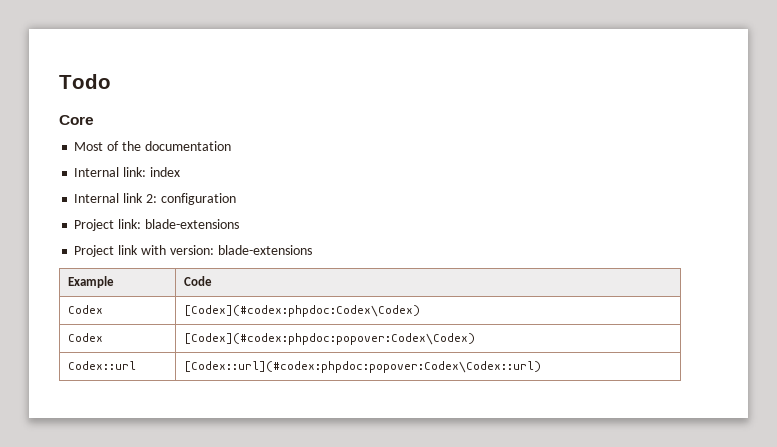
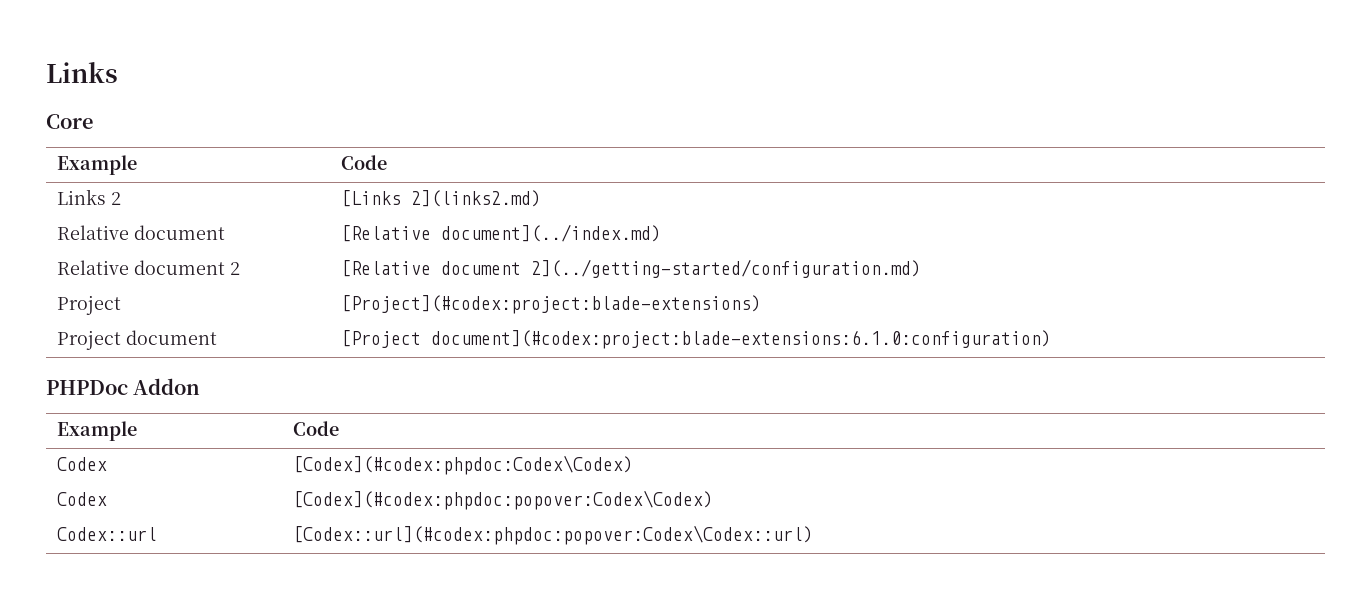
[59,74,111,89] Todo -> [46,62,118,83] Links
[74,141,231,151] [74,167,180,177] [74,193,236,205] [74,219,239,231] [74,245,312,257] // Most of the documentation // Internal link: index // Internal link 2: configuration // Project link: blade-extensions // Project link with version: blade-extensions -> [57,155,138,175] [341,155,388,170] [57,189,122,205] [341,190,542,207] [57,225,226,240] [341,224,662,242] [57,260,241,275] [341,259,922,278] [57,295,122,315] [341,295,762,314] [57,330,218,350] [341,330,1052,349] [46,378,201,395] // Example | Code // Links 2 | [Links 2](links2.md) // Relative document | [Relative document](../index.md) // Relative document 2 | [Relative document 2](../getting-started/configuration.md) // Project | [Project](#codex:project:blade-extensions) // Project document | [Project document](#codex:project:blade-extensions:6.1.0:configuration) // PHPDoc Addon

